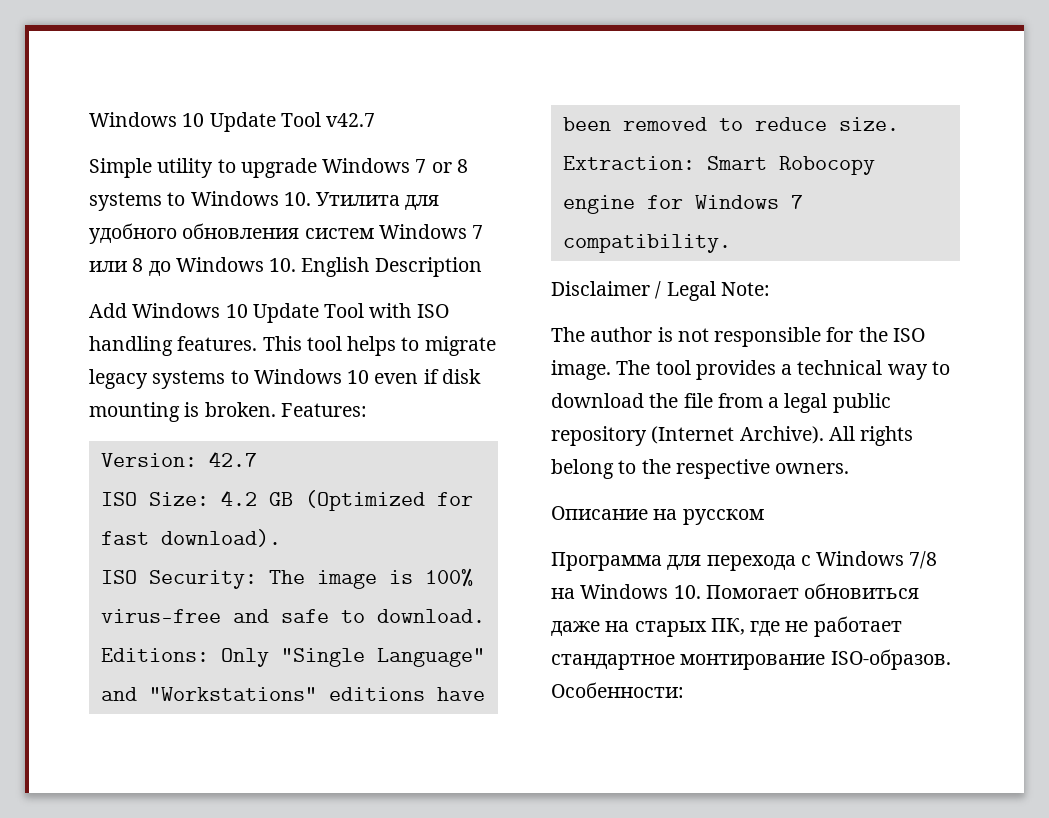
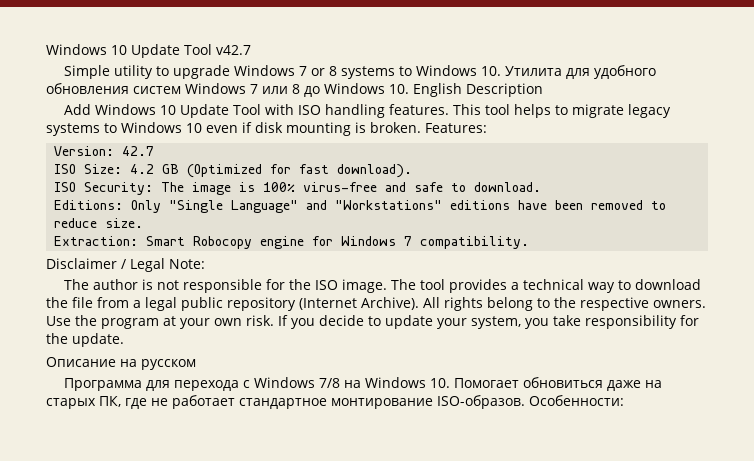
(850, 468) none -> [46,315,699,329] [46,333,124,347] Use the program at your own risk. If you decide to update your system, you take responsibility for the update.

